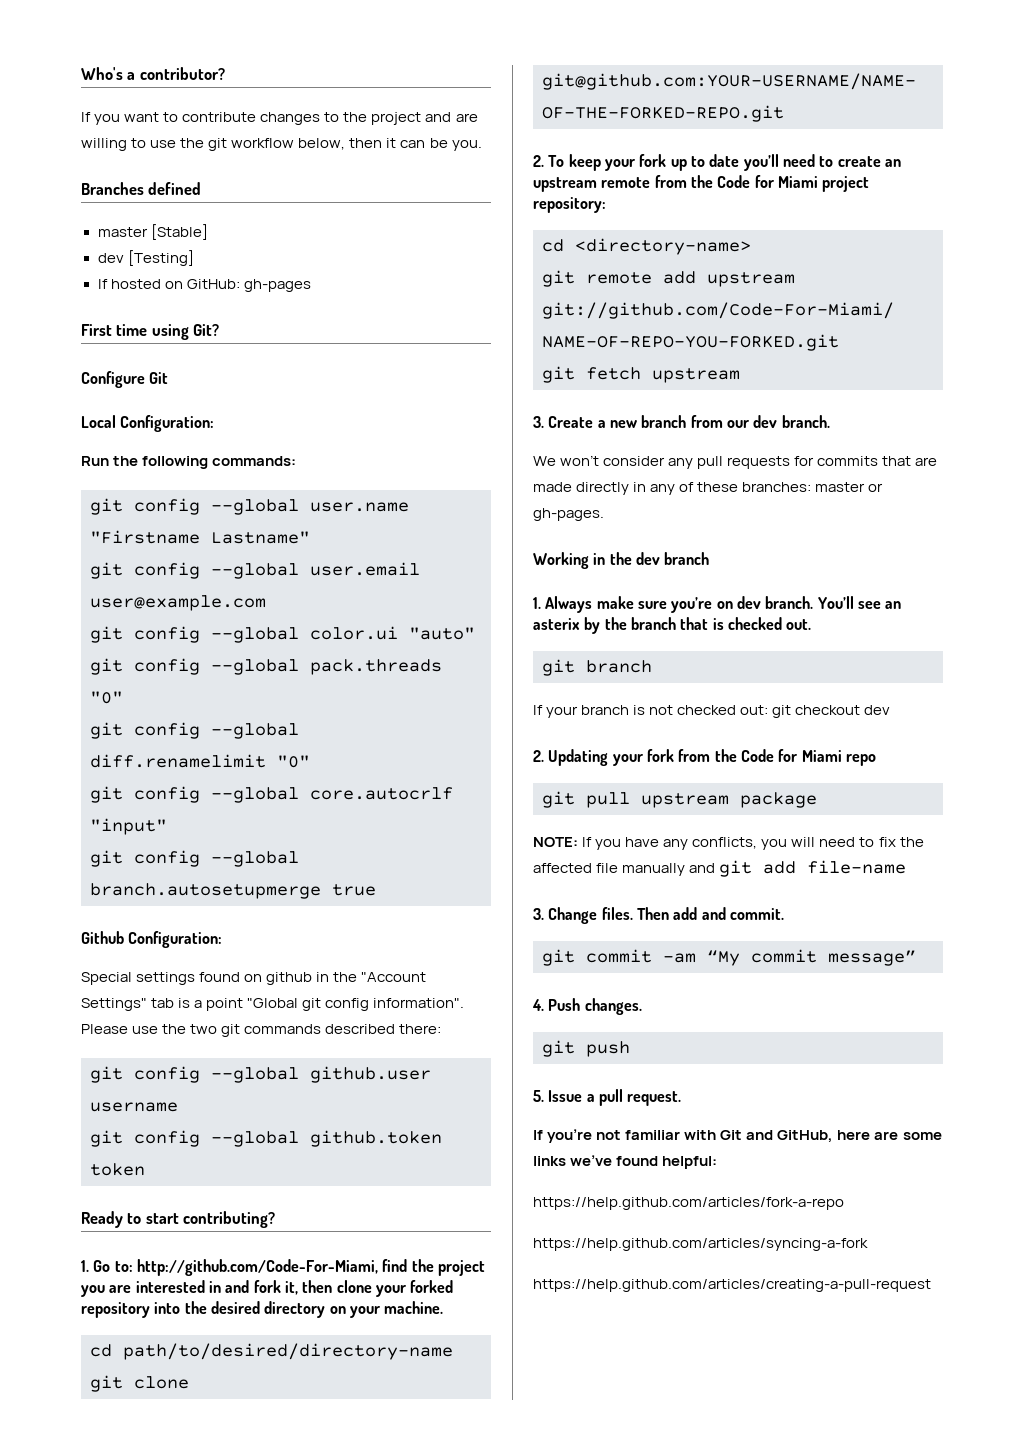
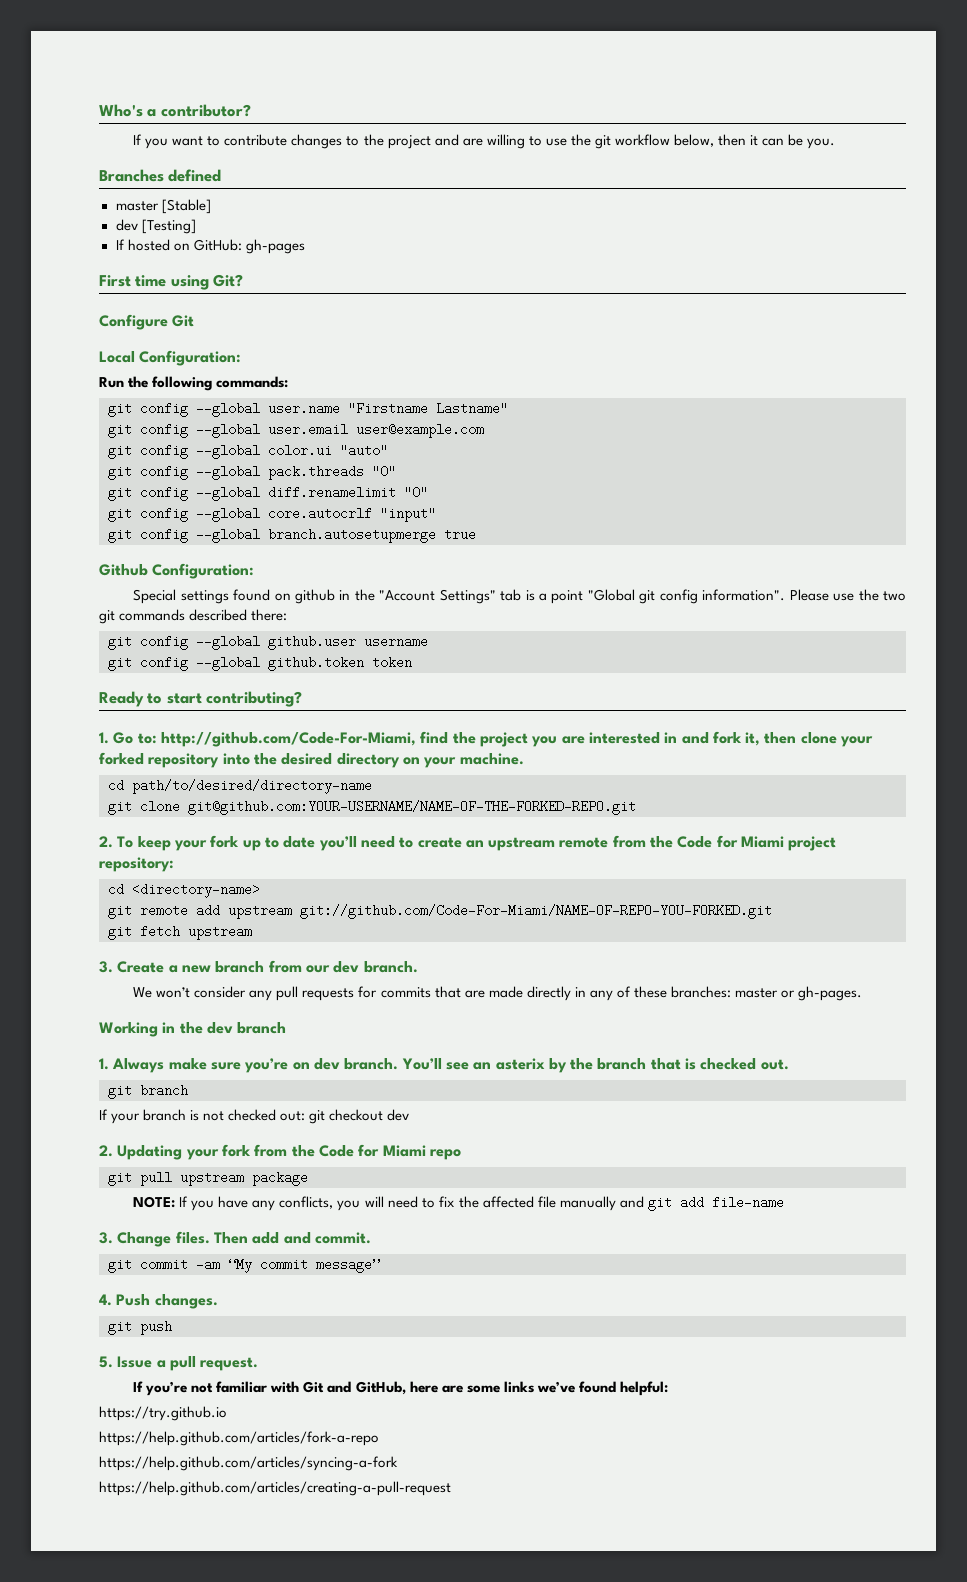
(718, 1162) none -> [99,1406,227,1421] // https://try.github.io

